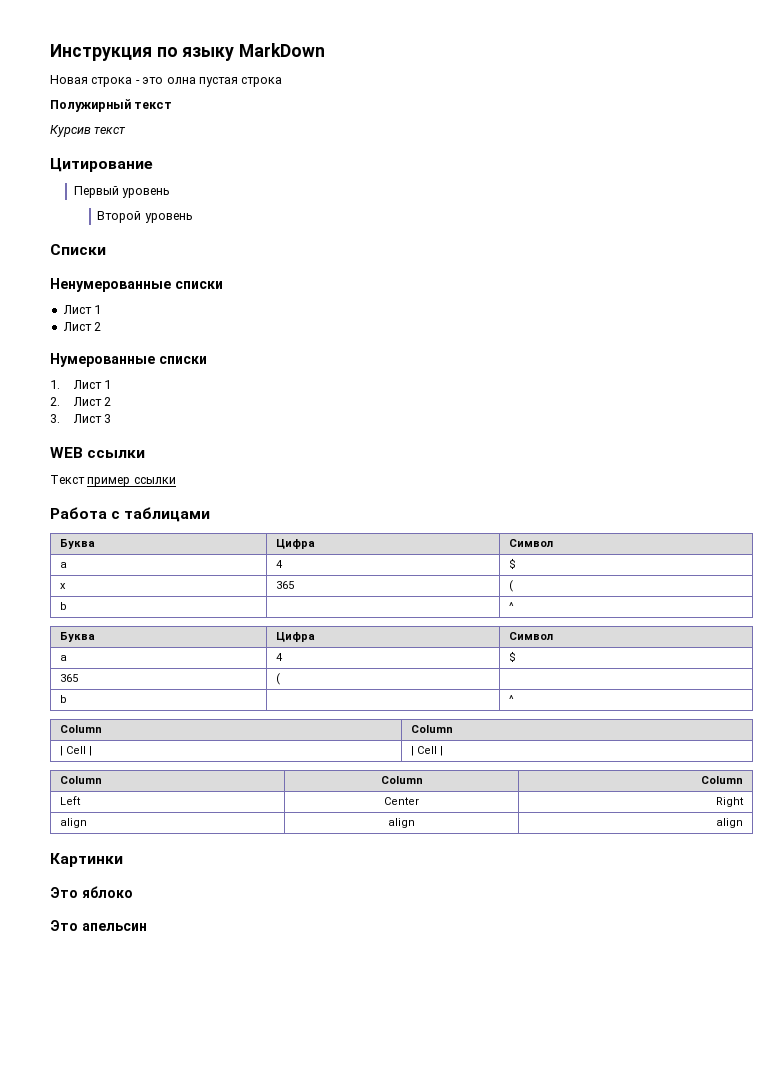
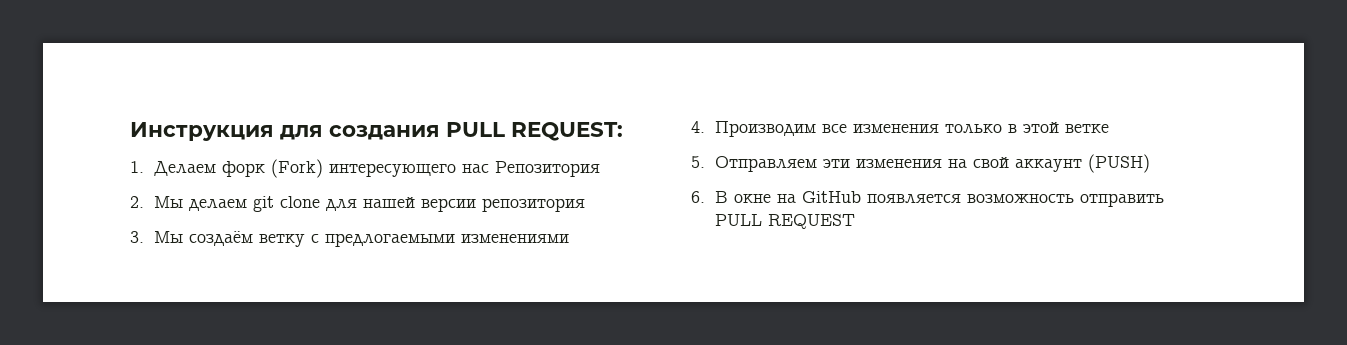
[156,43,326,61] [50,75,283,87] [50,99,173,112] [50,125,127,137] [50,158,153,172] [73,186,171,198] [97,211,193,223] [50,244,106,255] [50,278,223,292] [62,305,102,314] [62,322,102,331] [50,353,207,367] [50,380,112,389] [50,397,112,406] [50,414,112,423] [50,447,146,458] [50,475,176,487] [50,507,211,522] [59,539,95,549] [275,539,315,549] [508,539,553,547] [59,562,67,568] [275,560,283,568] [508,558,516,569] [59,583,66,589] [275,581,294,589] [508,580,513,592] [59,602,67,610] [508,602,514,610] [59,632,95,642] [275,632,315,642] [508,632,553,640] [59,655,67,661] [275,653,283,661] [508,651,516,662] [59,674,78,682] [275,673,280,685] [59,695,67,703] [508,695,514,703] [59,725,102,733] [410,725,453,733] [59,746,92,756] [410,746,443,756] [59,776,102,784] [380,776,423,784] [701,776,744,784] [59,796,81,805] [384,797,419,805] [716,797,745,807] [59,818,87,828] [388,818,415,828] [716,818,744,828] [50,853,123,867] [50,886,133,898] [50,920,147,931] по языку MarkDown // Новая строка - это олна пустая строка // Полужирный текст // Курсив текст // Цитирование // Первый уровень // Второй уровень // Списки // Ненумерованные списки // Лист 1 // Лист 2 // Нумерованные списки // 1. Лист 1 // 2. Лист 2 // 3. Лист 3 // WEB ссылки // Текст пример ссылки // Работа с таблицами // Буква | Цифра | Символ // a | 4 | $ // x | 365 | ( // b | | ^ // Буква | Цифра | Символ // a | 4 | $ // 365 | ( | // b | | ^ // Column | Column // | Cell | | | Cell | // Column | Column | Column // Left | Center | Right // align | align | align // Картинки // Это яблоко // Это апельсин -> [280,122,623,141] [130,159,601,178] [130,196,586,212] [130,231,570,247] [691,121,1110,137] [691,154,1151,173] [691,191,1165,207] [715,214,856,229] для создания PULL REQUEST: // 1. Делаем форк (Fork) интересующего нас Репозитория // 2. Мы делаем git сlone для нашей версии репозитория // 3. Мы создаём ветку с предлогаемыми изменениями // 4. Производим все изменения только в этой ветке // 5. Отправляем эти изменения на свой аккаунт (PUSH) // 6. В окне на GitHub появляется возможность отправить PULL REQUEST

